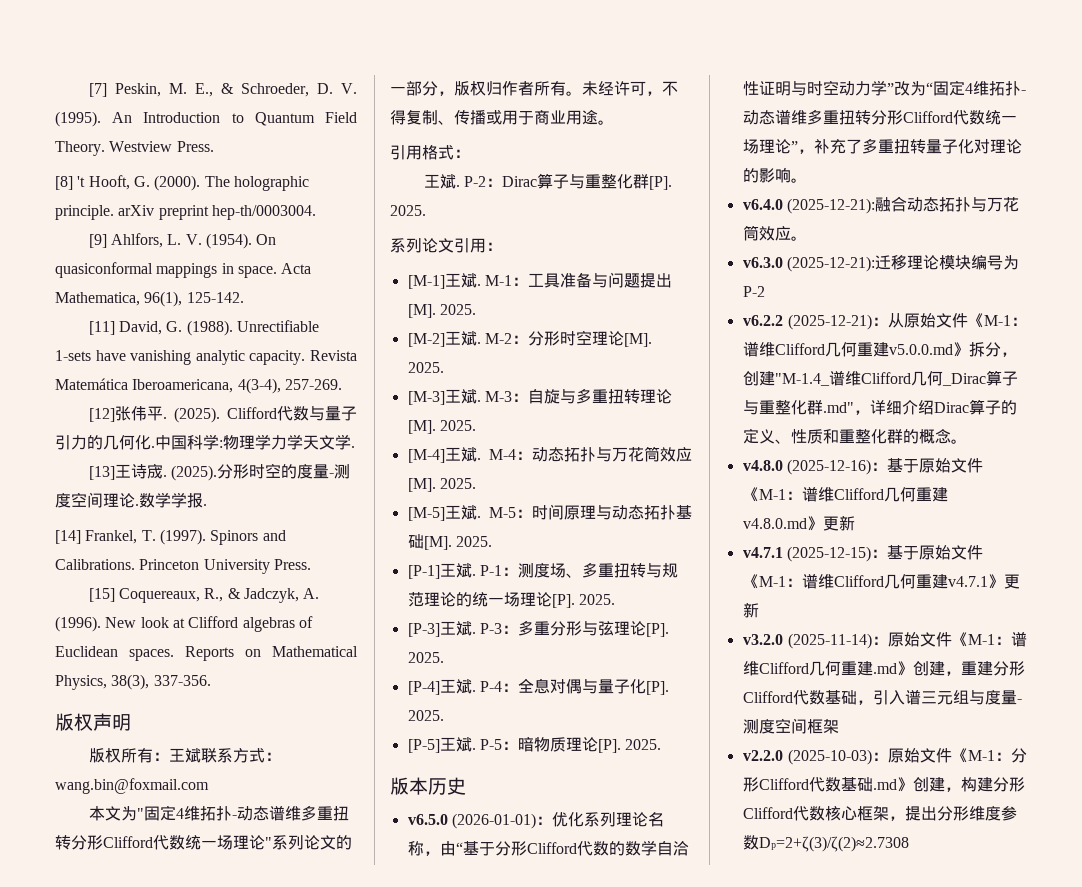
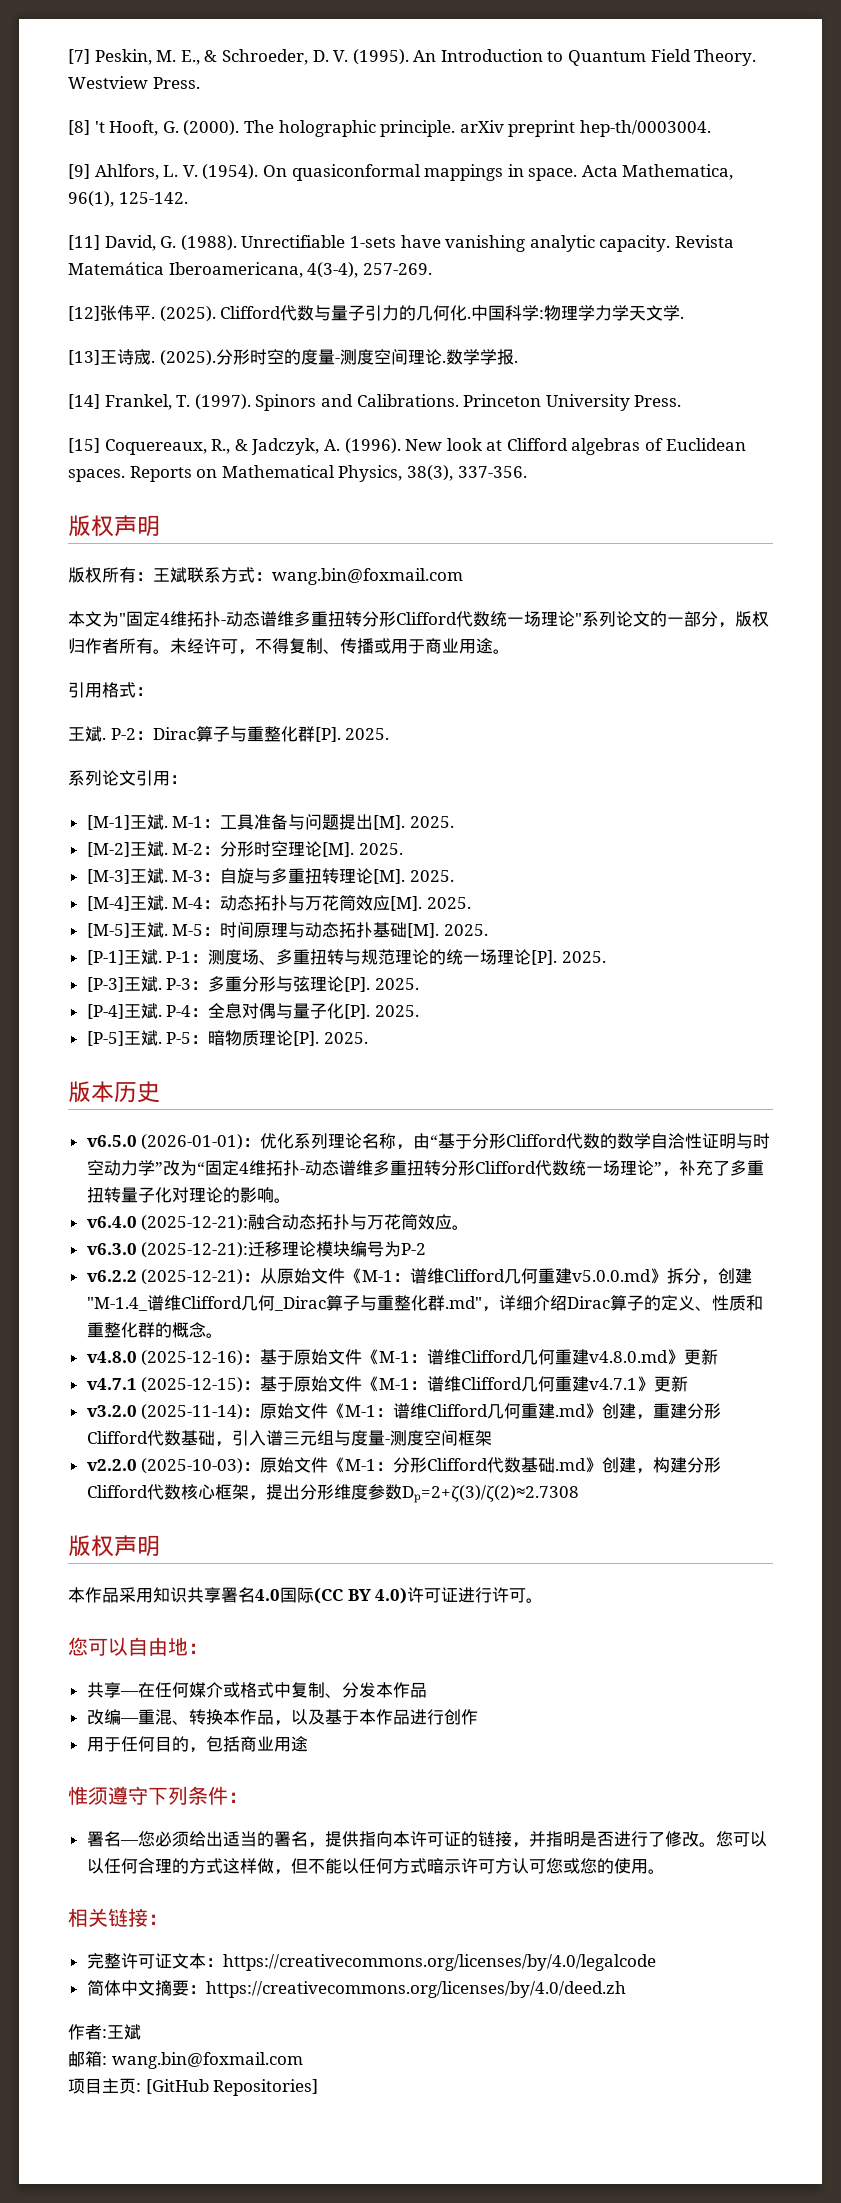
(909, 844) none -> [68,1535,160,1557] [68,1587,544,1604] [68,1637,208,1656] [86,1682,427,1698] [86,1709,478,1726] [86,1736,308,1753] [68,1786,248,1805] [86,1831,767,1848] [86,1858,665,1875] [68,1908,168,1927] [86,1953,656,1971] [86,1980,626,1998] [68,2024,141,2040] [68,2051,303,2069] [68,2078,319,2096] // 版权声明 // 本作品采用知识共享署名4.0国际(CC BY 4.0)许可证进行许可。 // 您可以自由地： // 共享—在任何媒介或格式中复制、分发本作品 // 改编—重混、转换本作品，以及基于本作品进行创作 // 用于任何目的，包括商业用途 // 惟须遵守下列条件： // 署名—您必须给出适当的署名，提供指向本许可证的链接，并指明是否进行了修改。您可以以任何合理的方式这样做，但不能以任何方式暗示许可方认可您或您的使用。 // 相关链接： // 完整许可证文本：https://creativecommons.org/licenses/by/4.0/legalcode // 简体中文摘要：https://creativecommons.org/licenses/by/4.0/deed.zh // 作者:王斌 // 邮箱: wang.bin@foxmail.com // 项目主页: [GitHub Repositories]

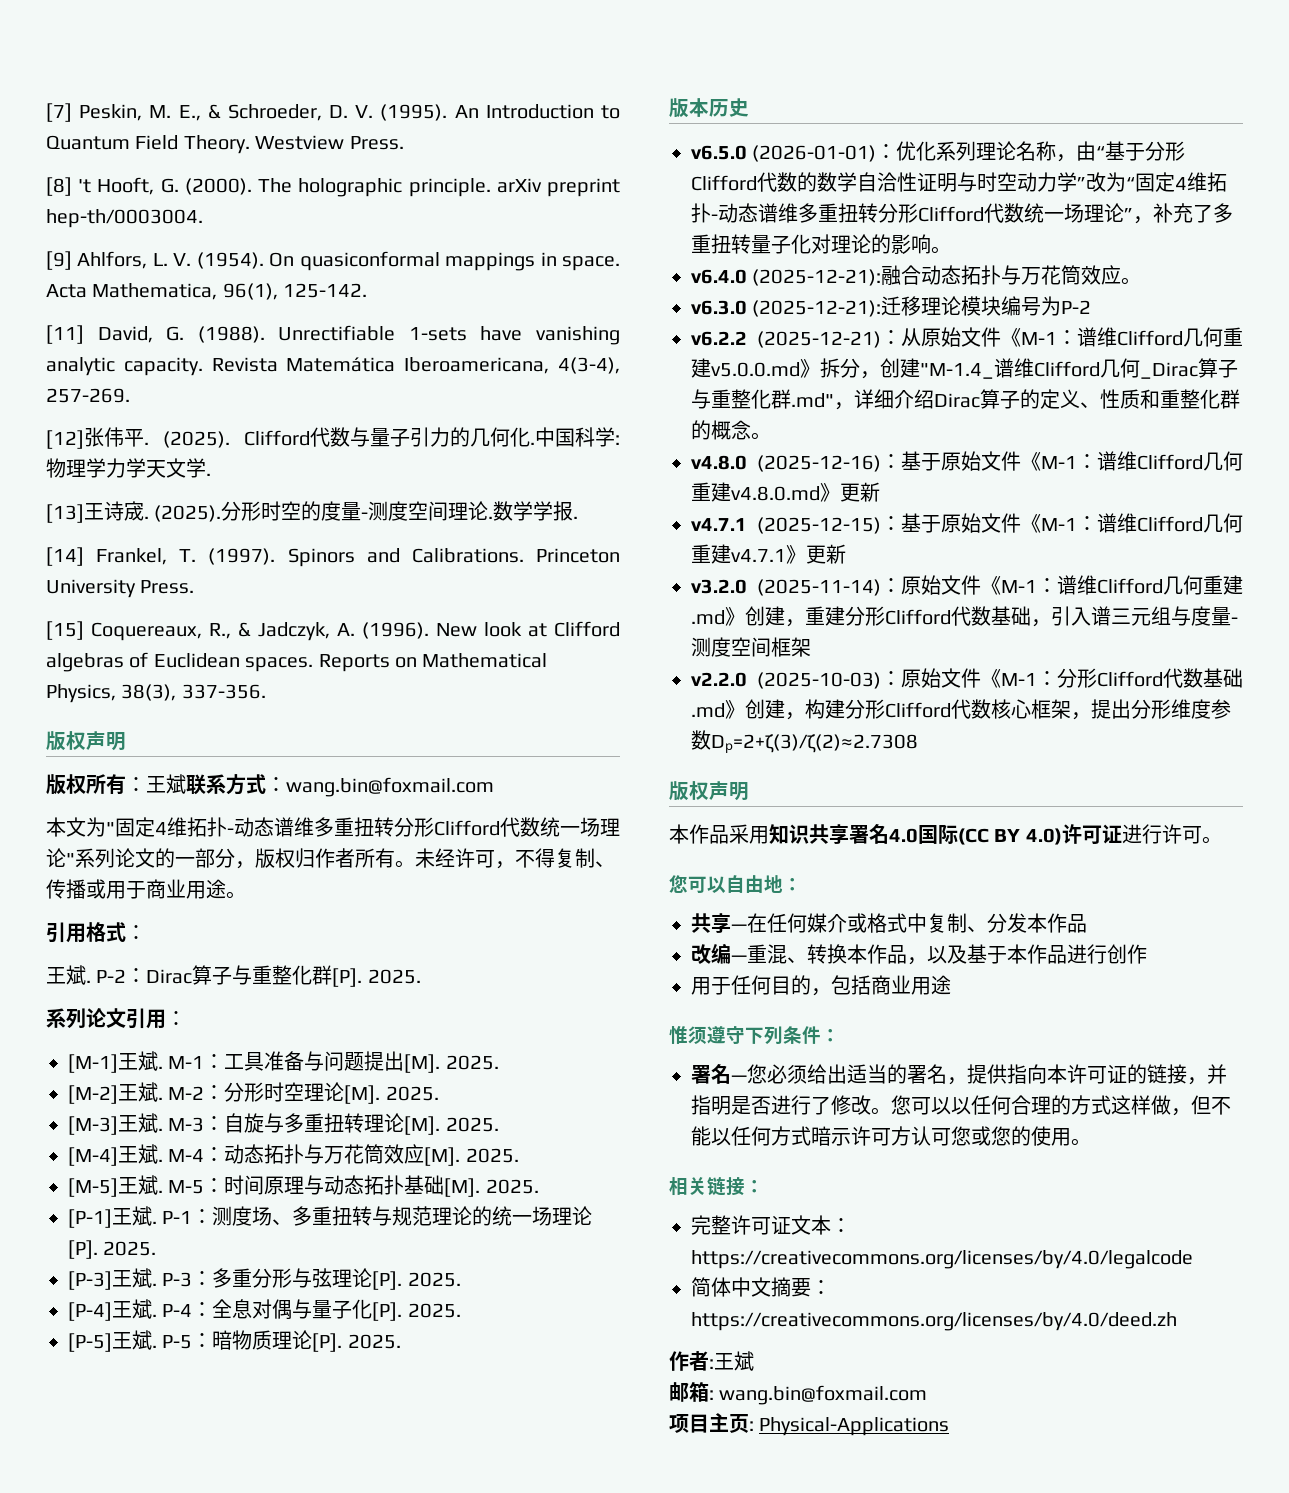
[145,2079,319,2096] [GitHub Repositories] -> [759,1417,950,1436] Physical-Applications

